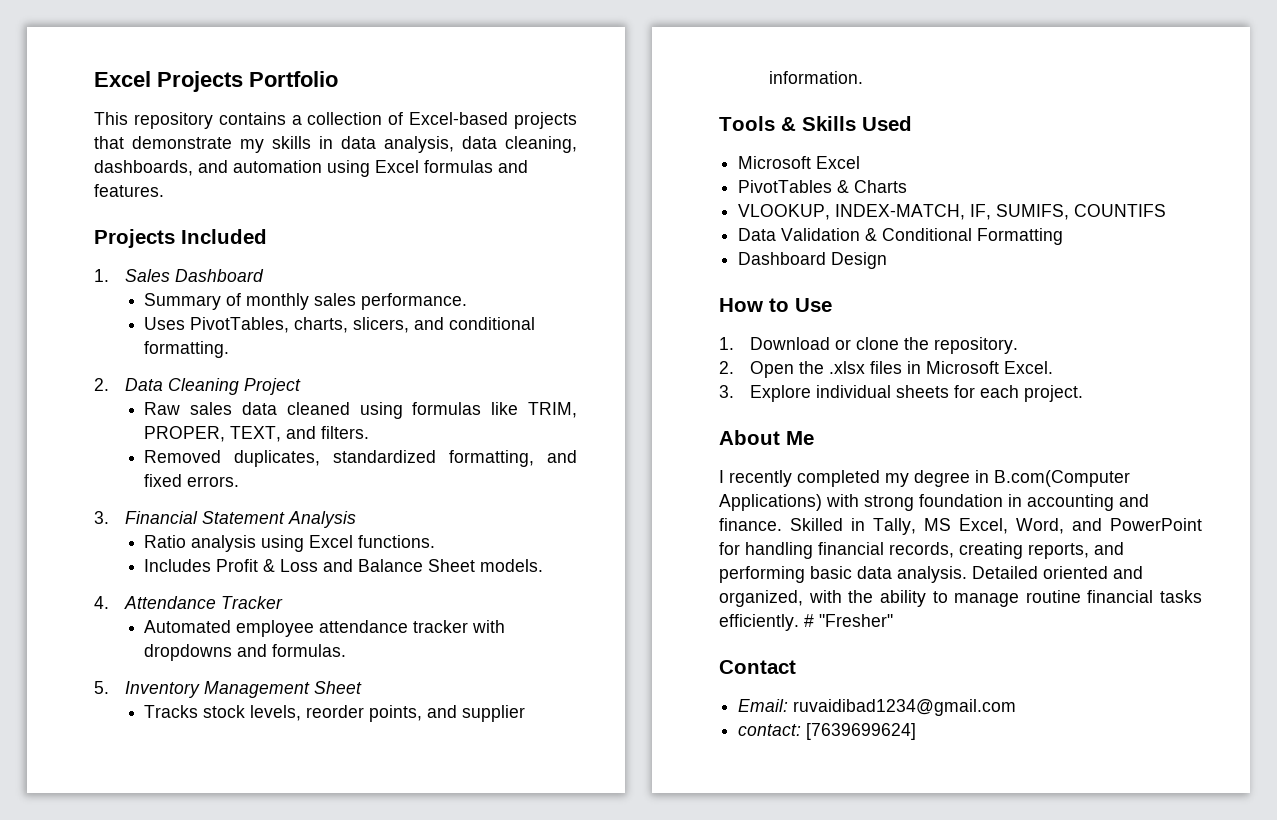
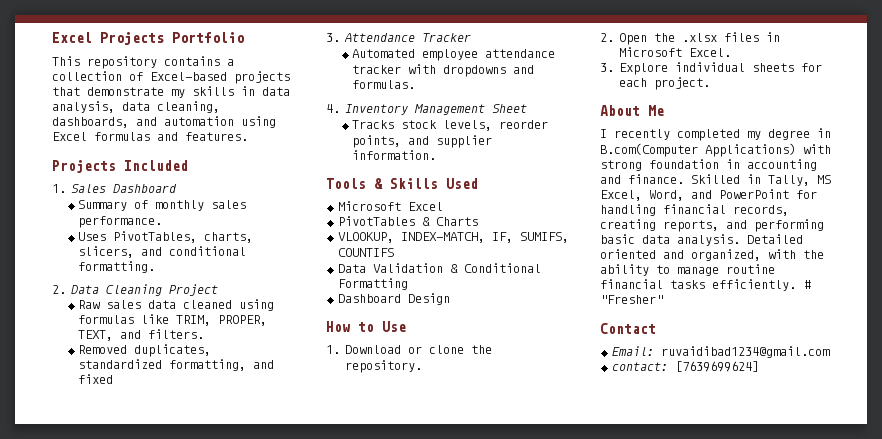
[187,476,240,487] [94,511,357,528] [144,535,436,552] [144,559,544,572] [94,596,109,609] errors. // 3. Financial Statement Analysis // Ratio analysis using Excel functions. // Includes Profit & Loss and Balance Sheet models. // 4. -> [326,33,340,42] // 3.
[94,681,109,694] 5. -> [326,104,340,113] 4.

